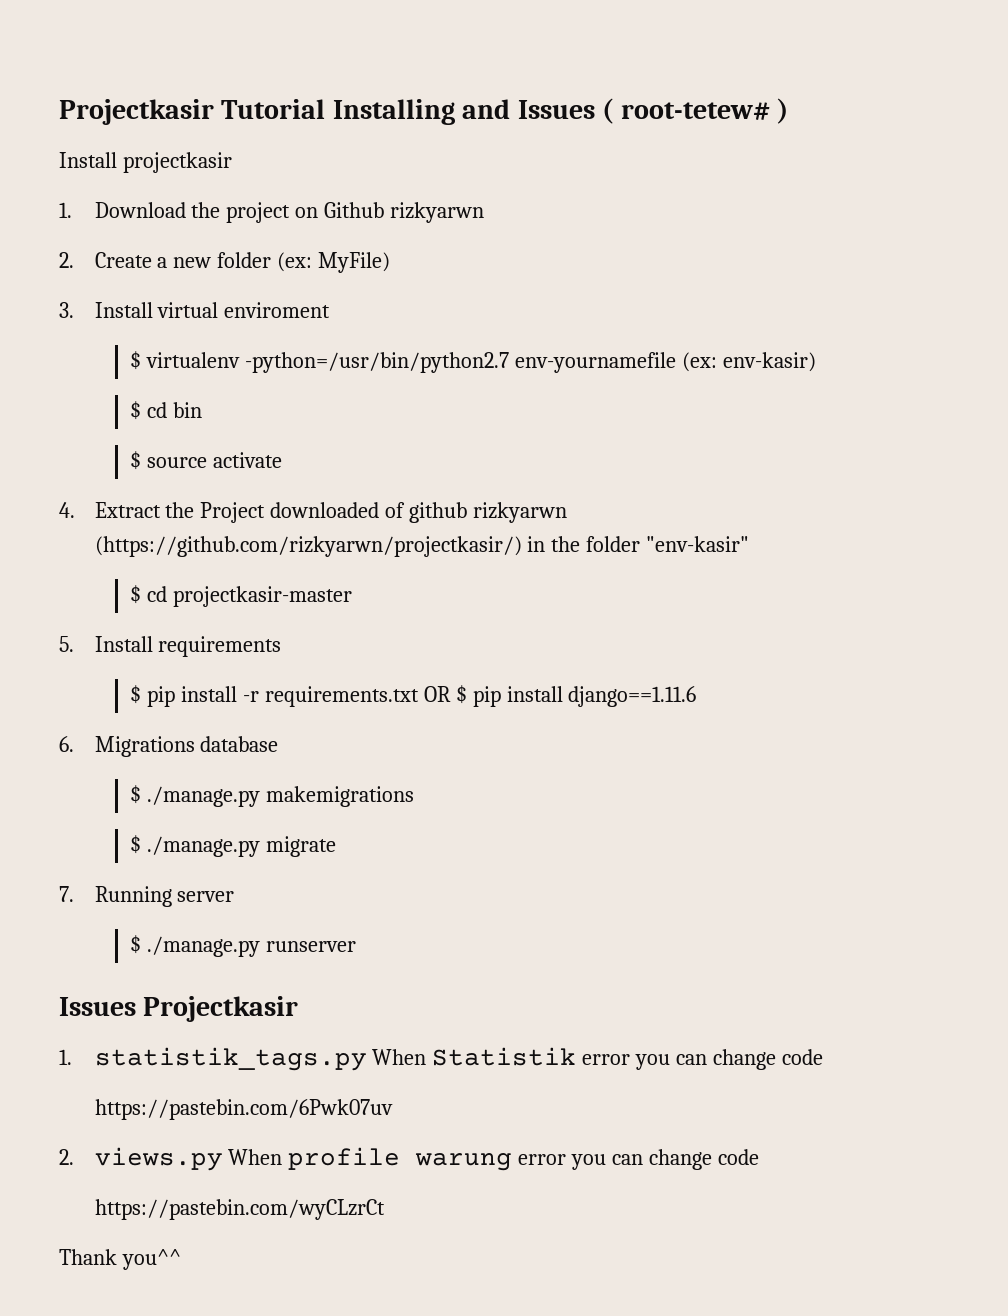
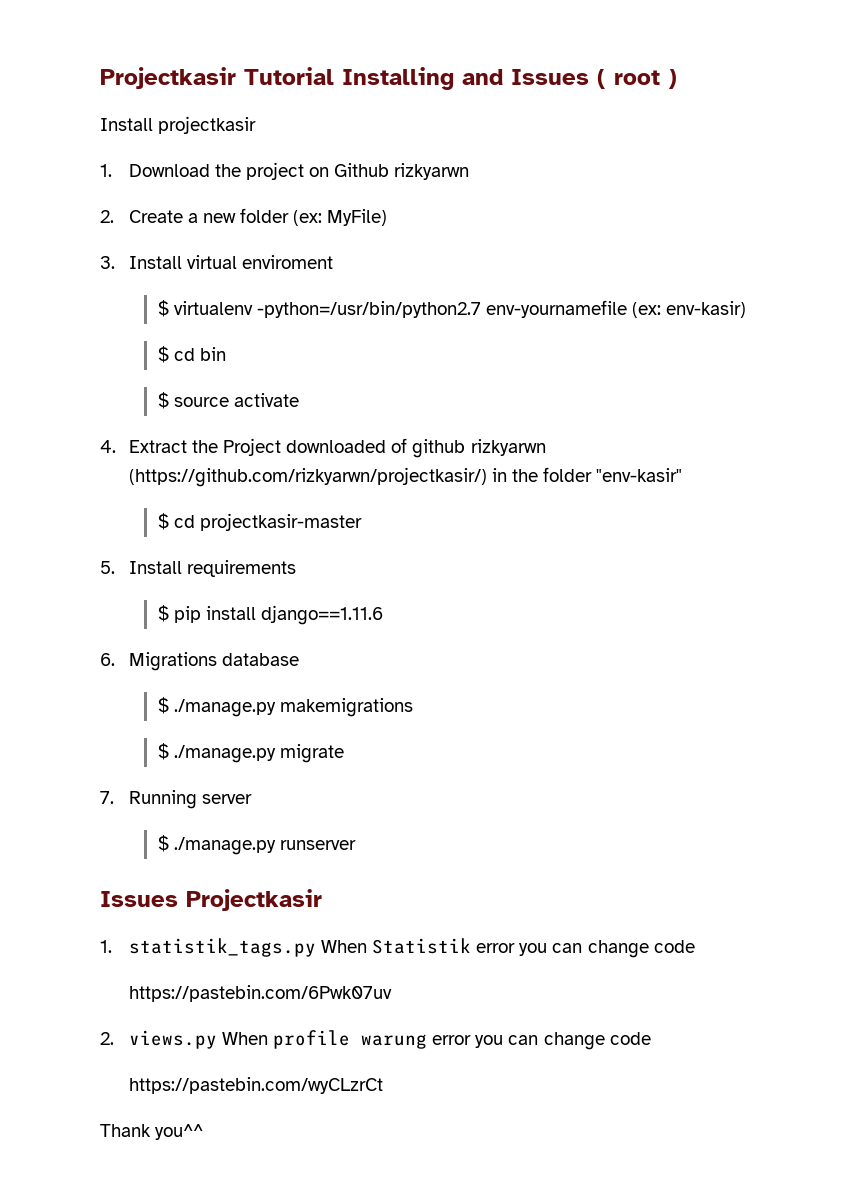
[620,102,770,120] root-tetew# -> [614,70,660,85] root
[242,685,563,707] -r requirements.txt OR $ pip install -> (256, 613) none

